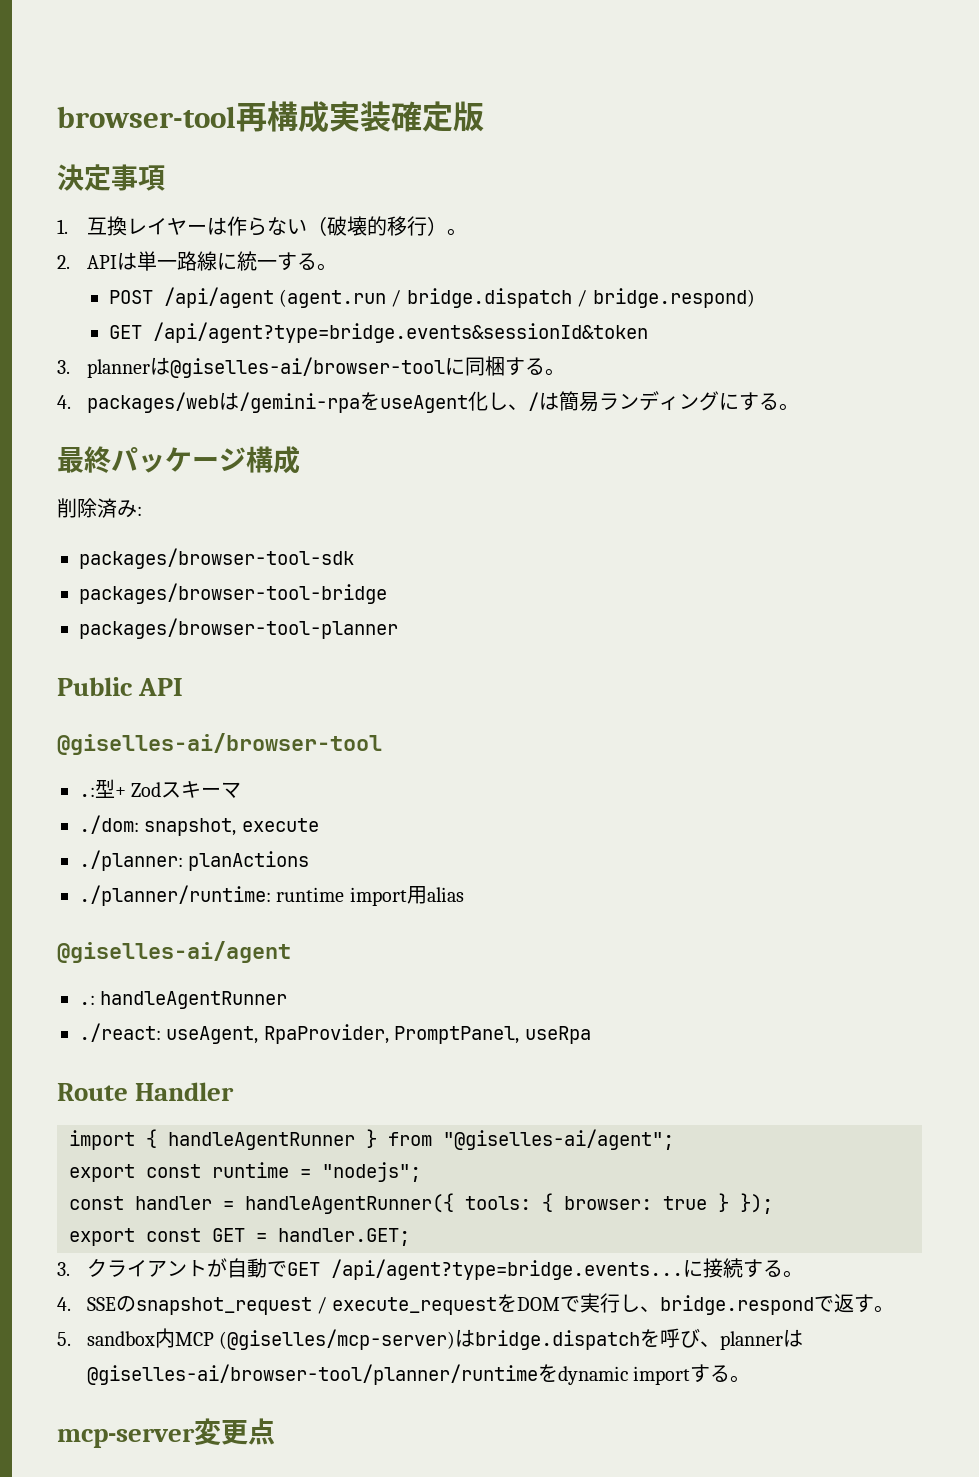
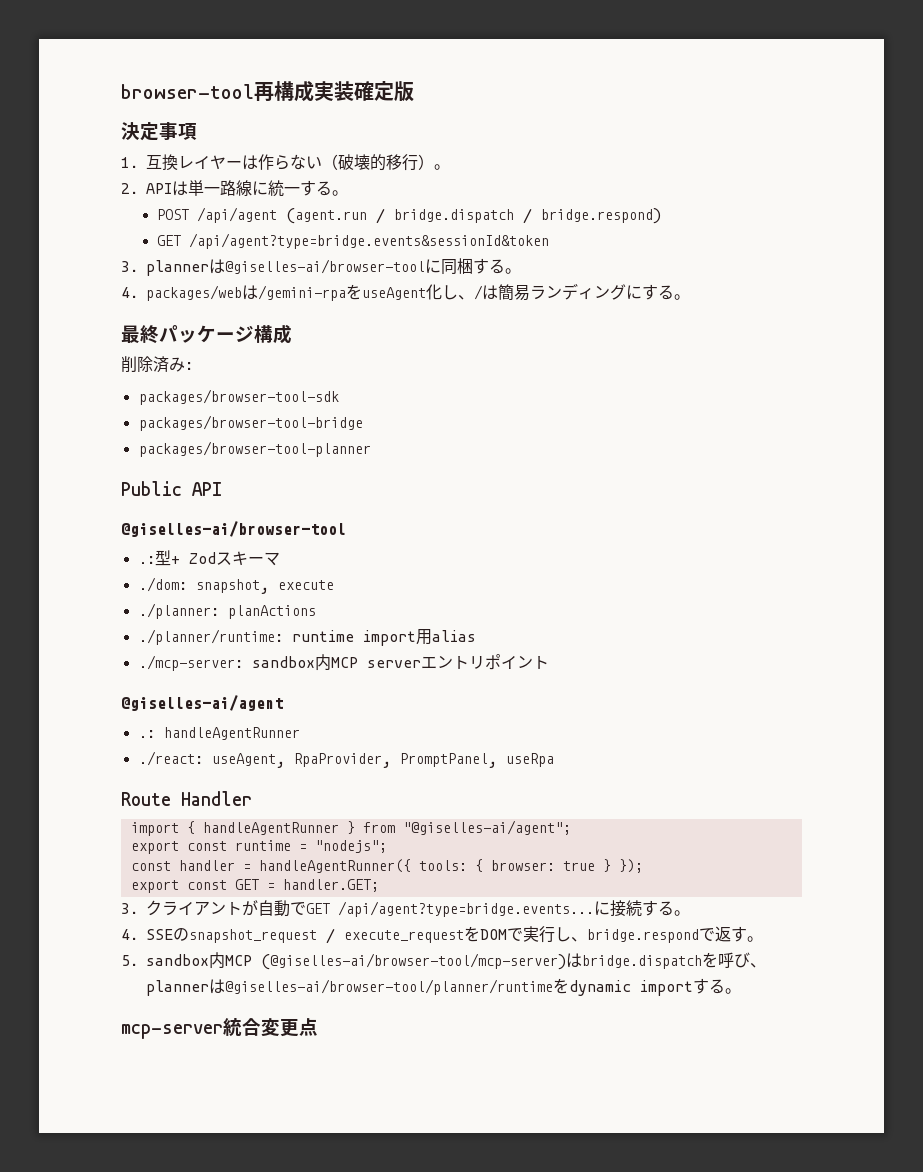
(464, 894) none -> [138,654,549,671] // ./mcp-server: sandbox内MCP serverエントリポイント
[219,1329,456,1350] (@giselles/mcp-server) -> [261,953,566,970] (@giselles-ai/browser-tool/mcp-server)
(195, 1438) none -> [223,1018,261,1037] 統合

